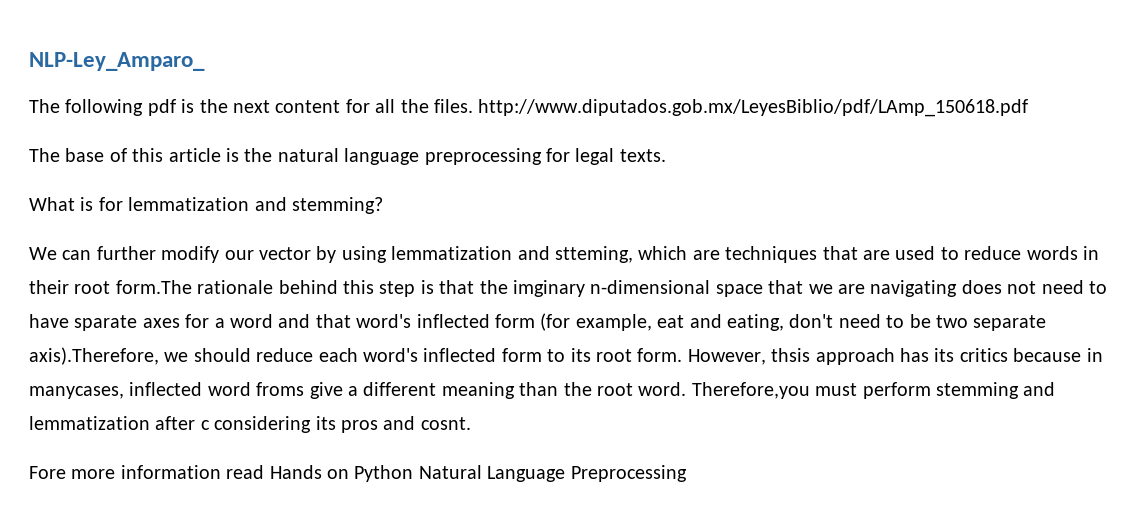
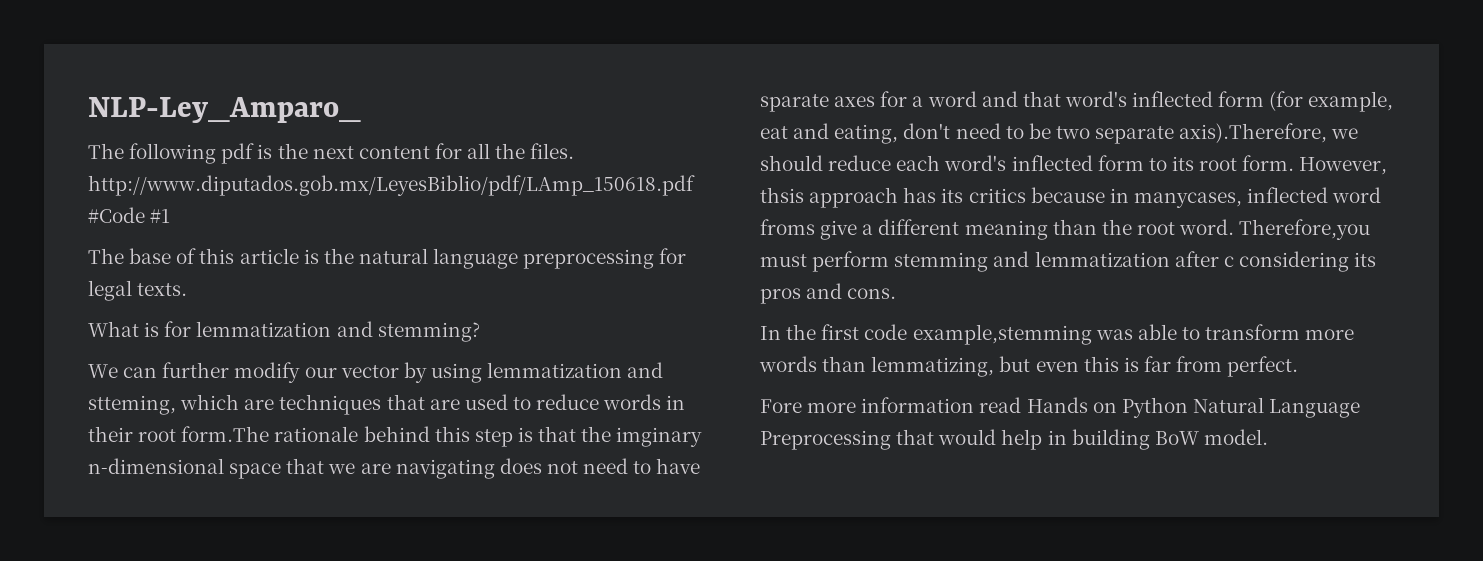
(1029, 108) none -> [88,207,171,223] #Code #1
[420,417,471,430] cosnt. -> [847,288,897,299] [760,324,1355,345] [759,356,1299,377] cons. // In the first code example,stemming was able to transform more words than lemmatizing, but even this is far from perfect.
(687, 473) none -> [896,429,1268,450] that would help in building BoW model.

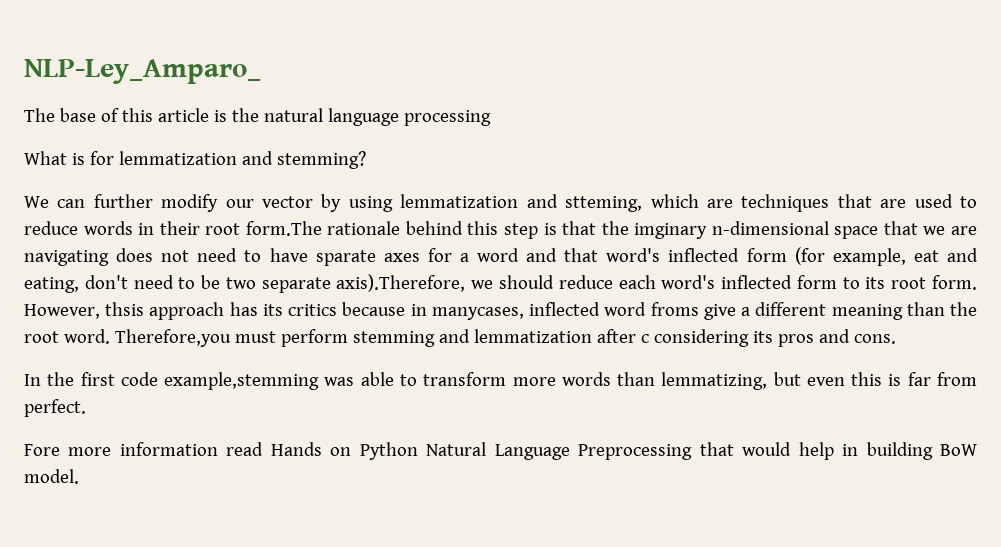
[88,143,575,164] [88,175,695,196] [88,207,171,223] // The following pdf is the next content for all the files. http://www.diputados.gob.mx/LeyesBiblio/pdf/LAmp_150618.pdf #Code #1 -> (261, 71) none
[523,248,687,269] [88,280,188,301] preprocessing for legal texts. -> [403,110,491,126] processing

